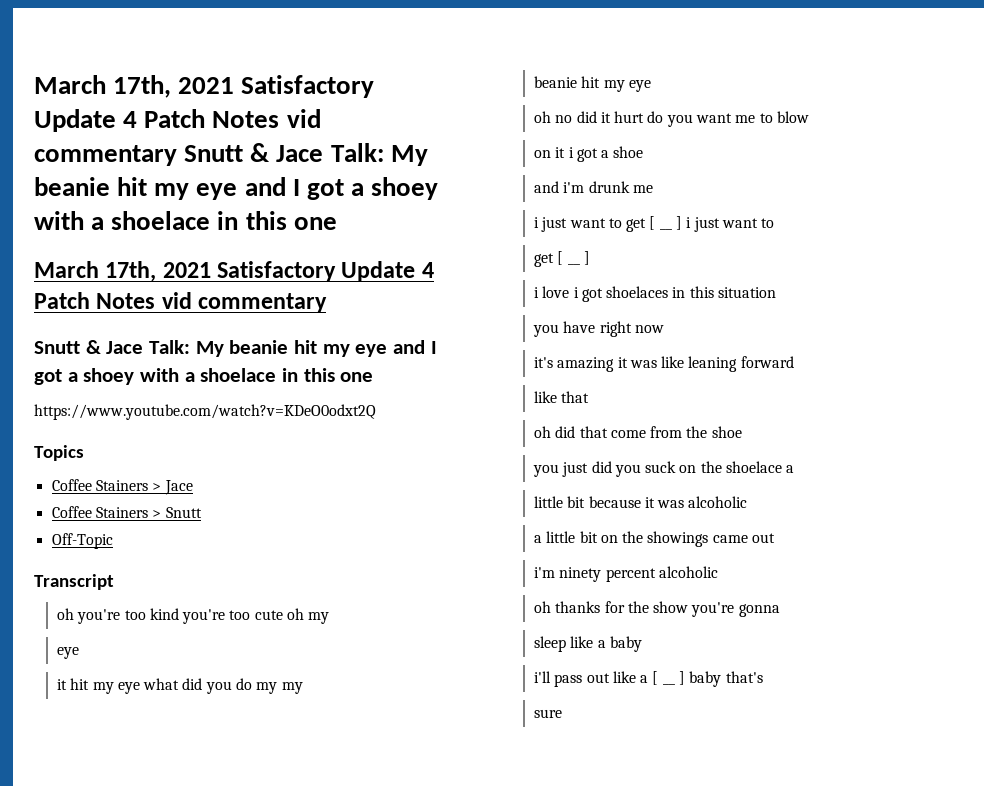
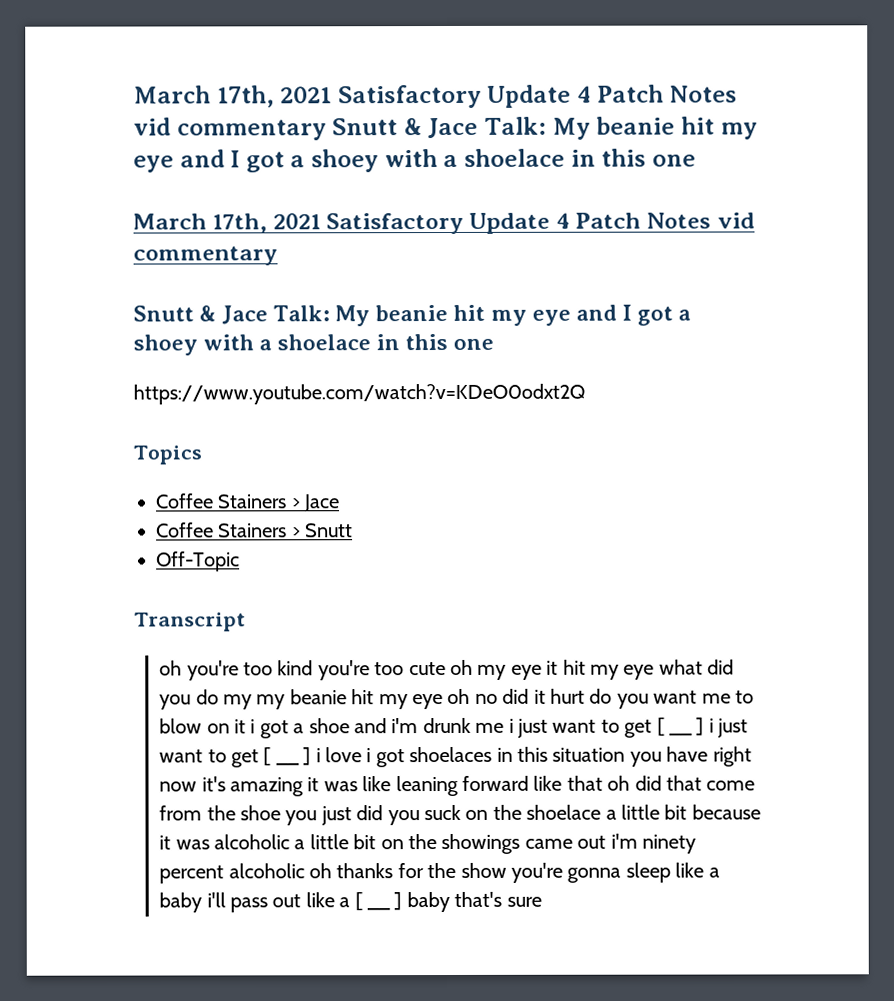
[56,647,79,659] // eye // -> [510,664,542,680] eye
[533,76,651,92] // beanie hit my eye // -> [289,689,444,710] beanie hit my eye
(810, 117) // -> (203, 726) none
(644, 152) // -> (350, 726) none
(653, 189) // -> (505, 727) none
[533,251,590,267] // get [ __ ] // -> [231,747,312,768] get [ __ ]
(777, 292) // -> (626, 754) none
(664, 329) // -> (198, 786) none
(794, 362) // -> (530, 783) none
(590, 397) // -> (603, 783) none
(742, 432) // -> (282, 813) none
(795, 469) // -> (617, 814) none
(748, 502) // -> (291, 842) none
(776, 538) // -> (607, 842) none
(718, 572) // -> (305, 871) none
(780, 610) // -> (622, 875) none
(642, 644) // -> (203, 902) none
(763, 677) // -> (503, 899) none

